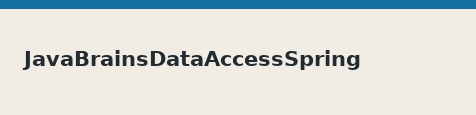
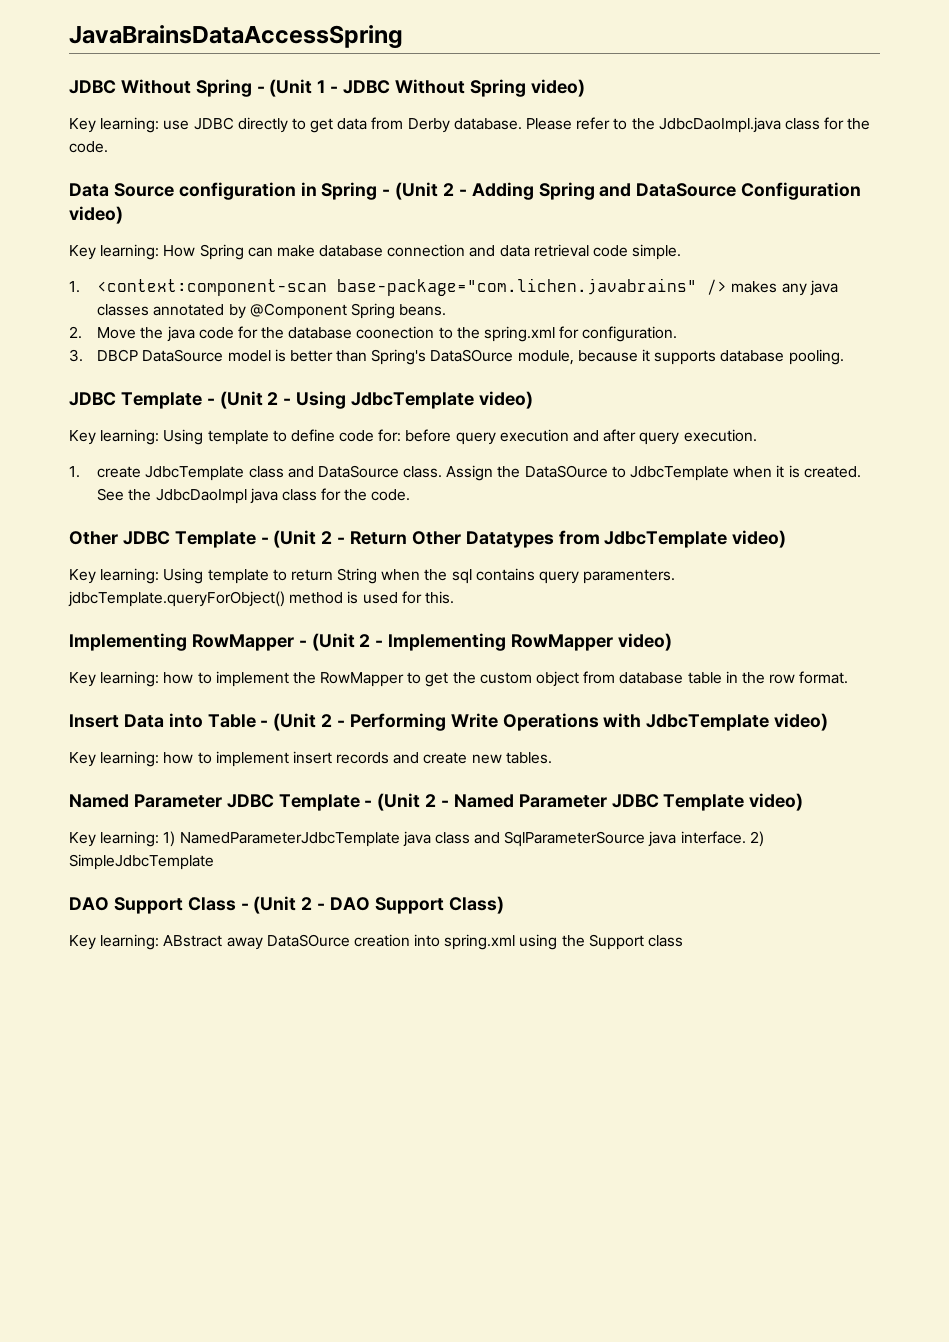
(361, 60) none -> [69,79,585,97] [69,117,871,133] [69,141,108,153] [69,182,862,200] [69,206,123,224] [69,244,682,260] [69,278,838,296] [97,303,447,319] [69,326,678,342] [69,349,844,365] [69,391,533,409] [69,429,757,445] [69,465,861,481] [97,488,411,504] [69,530,787,548] [69,568,676,584] [68,591,454,607] [69,633,672,651] [69,671,849,687] [69,713,829,731] [69,751,552,767] [69,793,804,811] [69,831,764,847] [69,854,214,870] [69,896,504,914] [69,934,684,950] // JDBC Without Spring - (Unit 1 - JDBC Without Spring video) // Key learning: use JDBC directly to get data from Derby database. Please refer to the JdbcDaoImpl.java class for the code. // Data Source configuration in Spring - (Unit 2 - Adding Spring and DataSource Configuration video) // Key learning: How Spring can make database connection and data retrieval code simple. // 1. <context:component-scan base-package="com.lichen.javabrains" /> makes any java classes annotated by @Component Spring beans. // 2. Move the java code for the database coonection to the spring.xml for configuration. // 3. DBCP DataSource model is better than Spring's DataSOurce module, because it supports database pooling. // JDBC Template - (Unit 2 - Using JdbcTemplate video) // Key learning: Using template to define code for: before query execution and after query execution. // 1. create JdbcTemplate class and DataSource class. Assign the DataSOurce to JdbcTemplate when it is created. See the JdbcDaoImpl java class for the code. // Other JDBC Template - (Unit 2 - Return Other Datatypes from JdbcTemplate video) // Key learning: Using template to return String when the sql contains query paramenters. jdbcTemplate.queryForObject() method is used for this. // Implementing RowMapper - (Unit 2 - Implementing RowMapper video) // Key learning: how to implement the RowMapper to get the custom object from database table in the row format. // Insert Data into Table - (Unit 2 - Performing Write Operations with JdbcTemplate video) // Key learning: how to implement insert records and create new tables. // Named Parameter JDBC Template - (Unit 2 - Named Parameter JDBC Template video) // Key learning: 1) NamedParameterJdbcTemplate java class and SqlParameterSource java interface. 2) SimpleJdbcTemplate // DAO Support Class - (Unit 2 - DAO Support Class) // Key learning: ABstract away DataSOurce creation into spring.xml using the Support class

